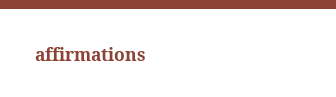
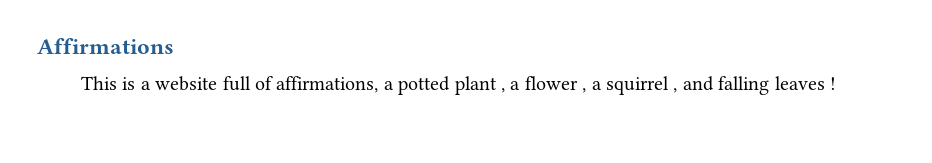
[35,47,146,61] affirmations -> [37,38,174,54] [81,76,837,95] Affirmations // This is a website full of affirmations, a potted plant , a flower , a squirrel , and falling leaves !

